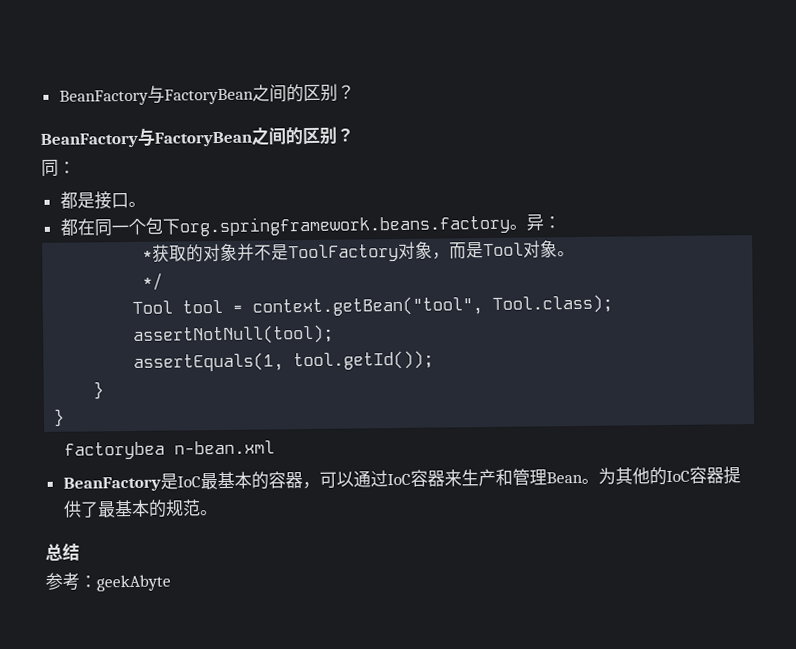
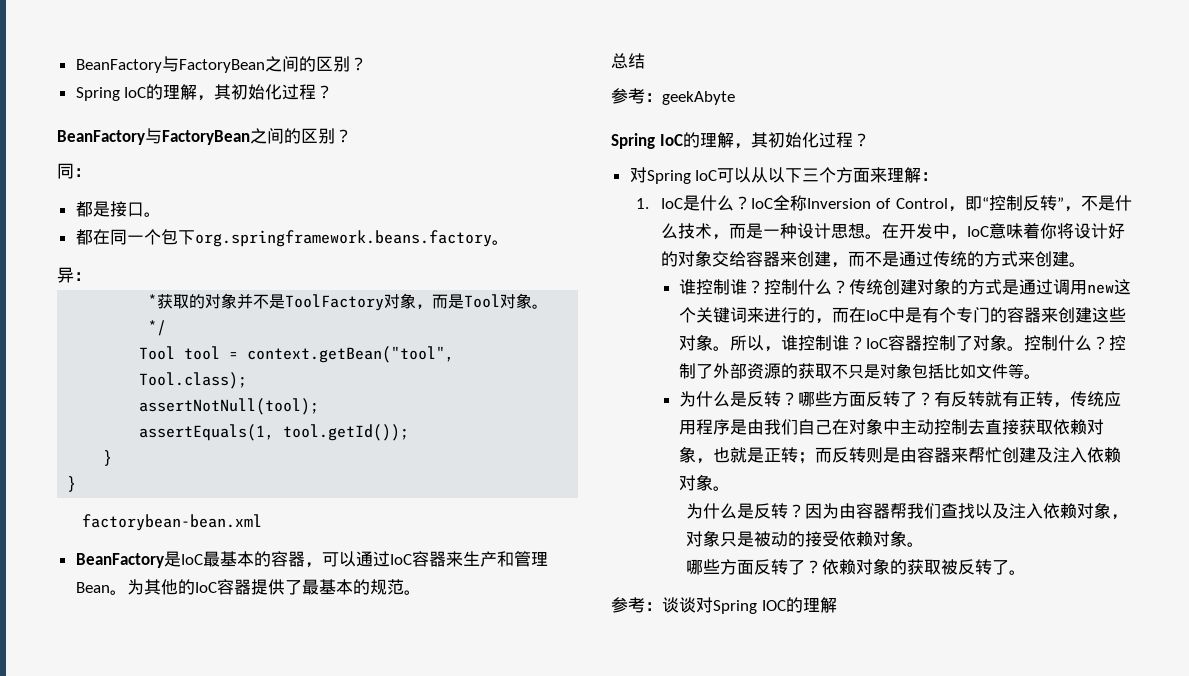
[58,83,355,106] BeanFactory与FactoryBean之间的区别？ -> [75,56,367,73] [75,84,334,101] BeanFactory与FactoryBean之间的区别？ // Spring IoC的理解，其初始化过程？
(527, 227) none -> (509, 242) //
[63,440,275,460] factorybea n-bean.xml -> [81,514,262,531] factorybean-bean.xml
(171, 583) none -> [611,132,870,149] [629,167,939,184] [635,195,1132,212] [660,223,1125,240] [660,250,1086,268] [679,278,1132,295] [679,307,1127,324] [679,334,1127,352] [679,363,1042,379] [679,391,1122,408] [679,418,1105,435] [679,446,1122,464] [679,474,731,491] [685,502,1128,520] [685,530,924,547] [685,558,1026,575] [611,597,837,614] // Spring IoC的理解，其初始化过程？ // 对Spring IoC可以从以下三个方面来理解： // 1. IoC是什么？IoC全称Inversion of Control，即“控制反转”，不是什么技术，而是一种设计思想。在开发中，IoC意味着你将设计好的对象交给容器来创建，而不是通过传统的方式来创建。 // 谁控制谁？控制什么？传统创建对象的方式是通过调用new这个关键词来进行的，而在IoC中是有个专门的容器来创建这些对象。所以，谁控制谁？IoC容器控制了对象。控制什么？控制了外部资源的获取不只是对象包括比如文件等。 // 为什么是反转？哪些方面反转了？有反转就有正转，传统应用程序是由我们自己在对象中主动控制去直接获取依赖对象，也就是正转；而反转则是由容器来帮忙创建及注入依赖对象。 // 为什么是反转？因为由容器帮我们查找以及注入依赖对象，对象只是被动的接受依赖对象。 // 哪些方面反转了？依赖对象的获取被反转了。 // 参考：谈谈对Spring IOC的理解

